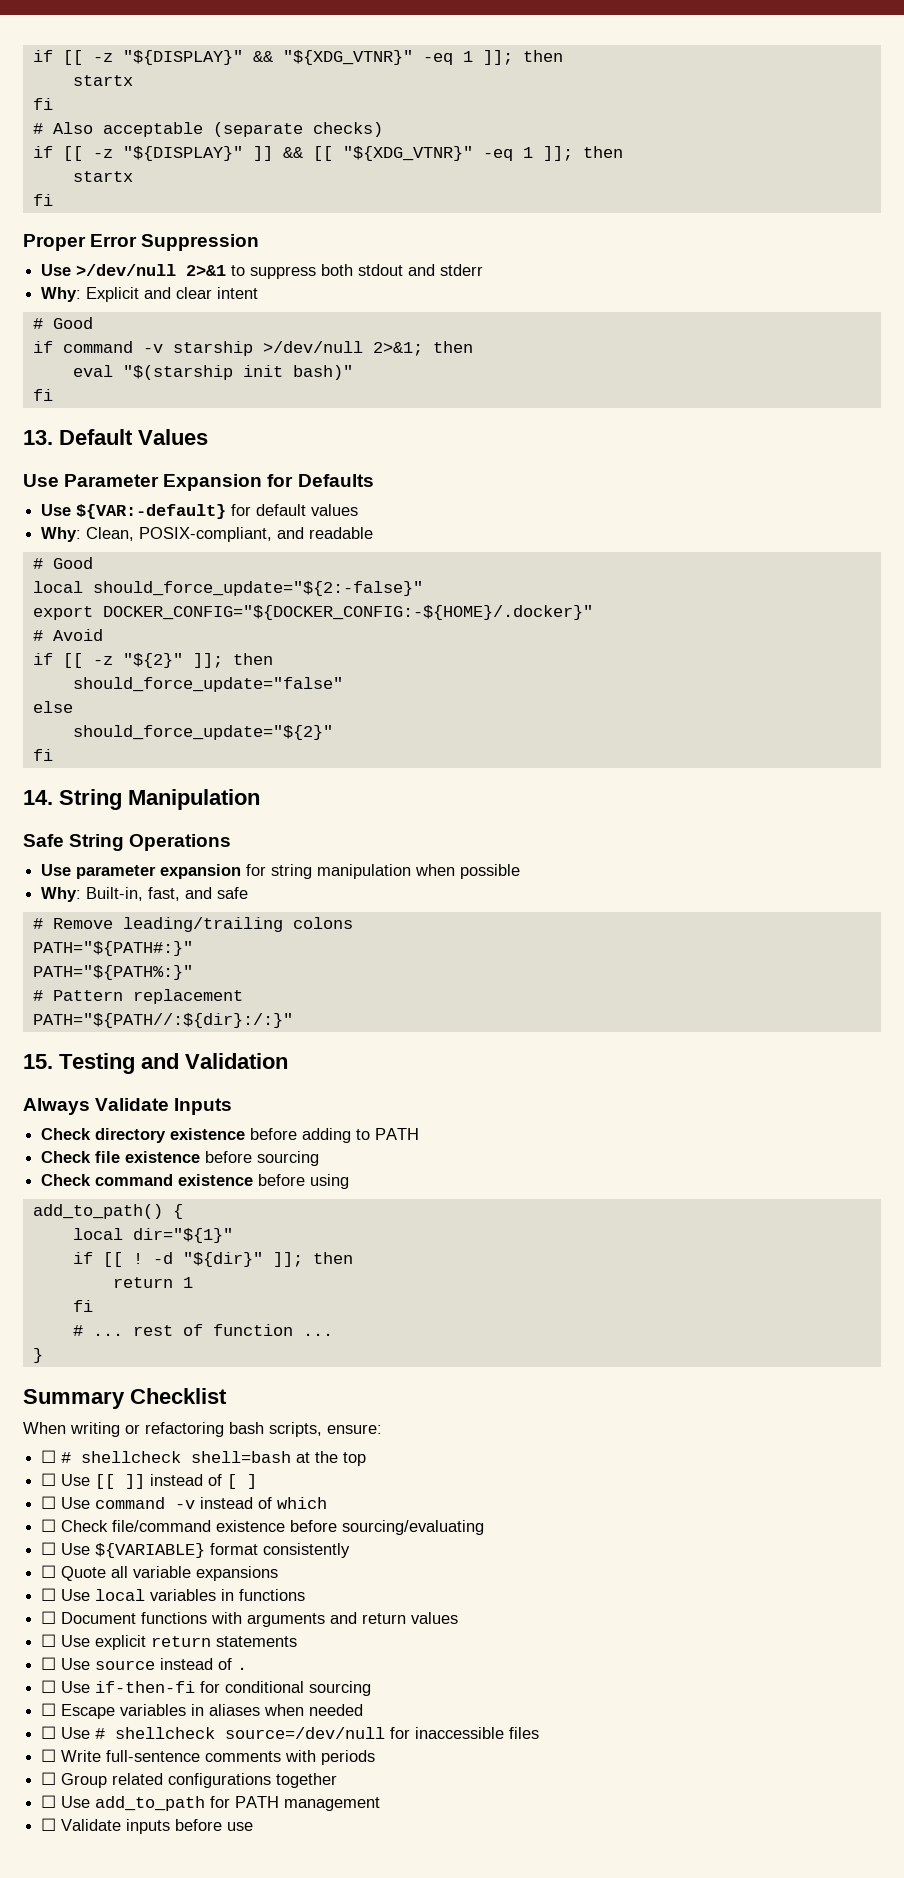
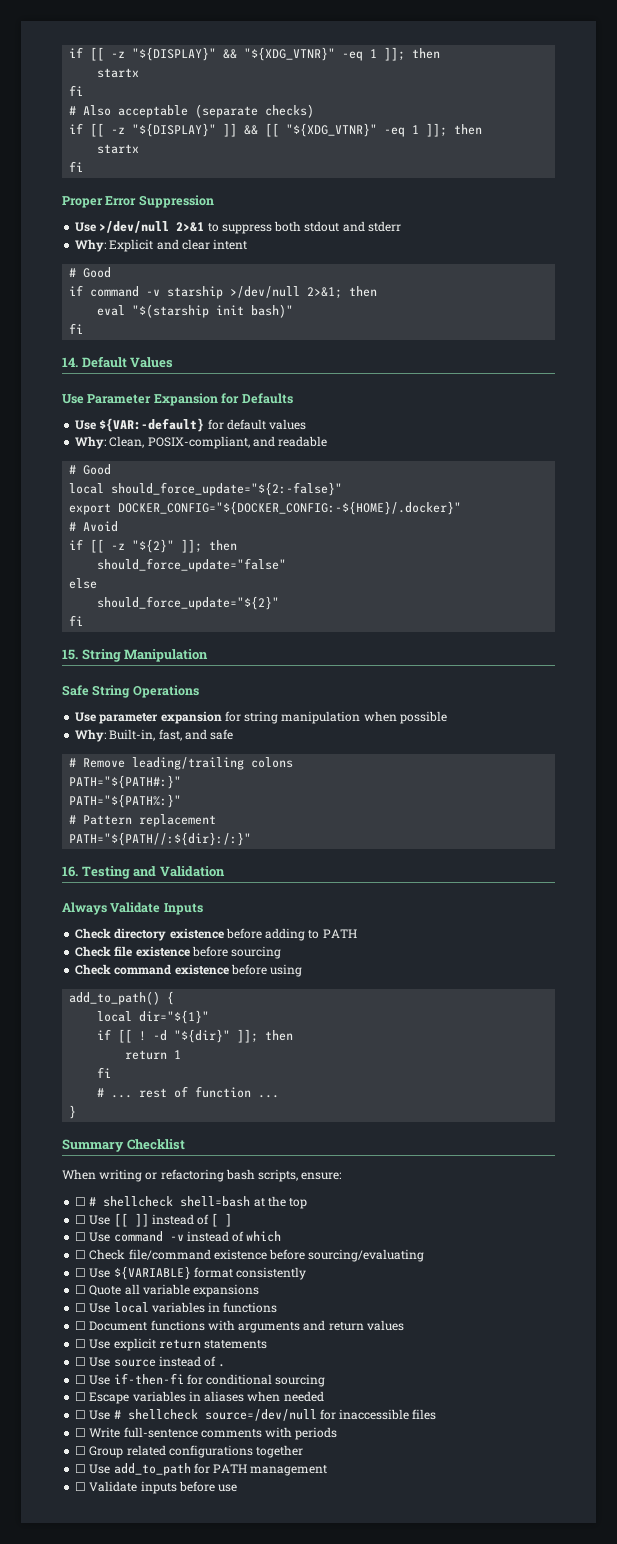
[23,430,53,445] 13. -> [62,357,78,367] 14.
[23,790,53,805] 14. -> [62,649,78,660] 15.
[23,1054,53,1069] 15. -> [62,866,78,877] 16.

